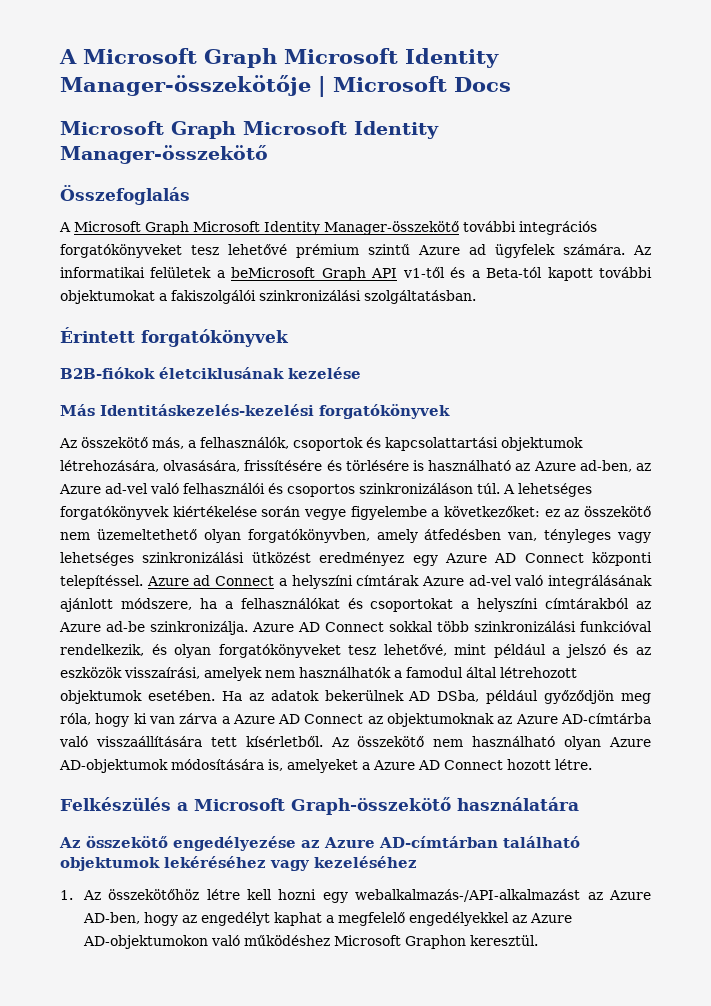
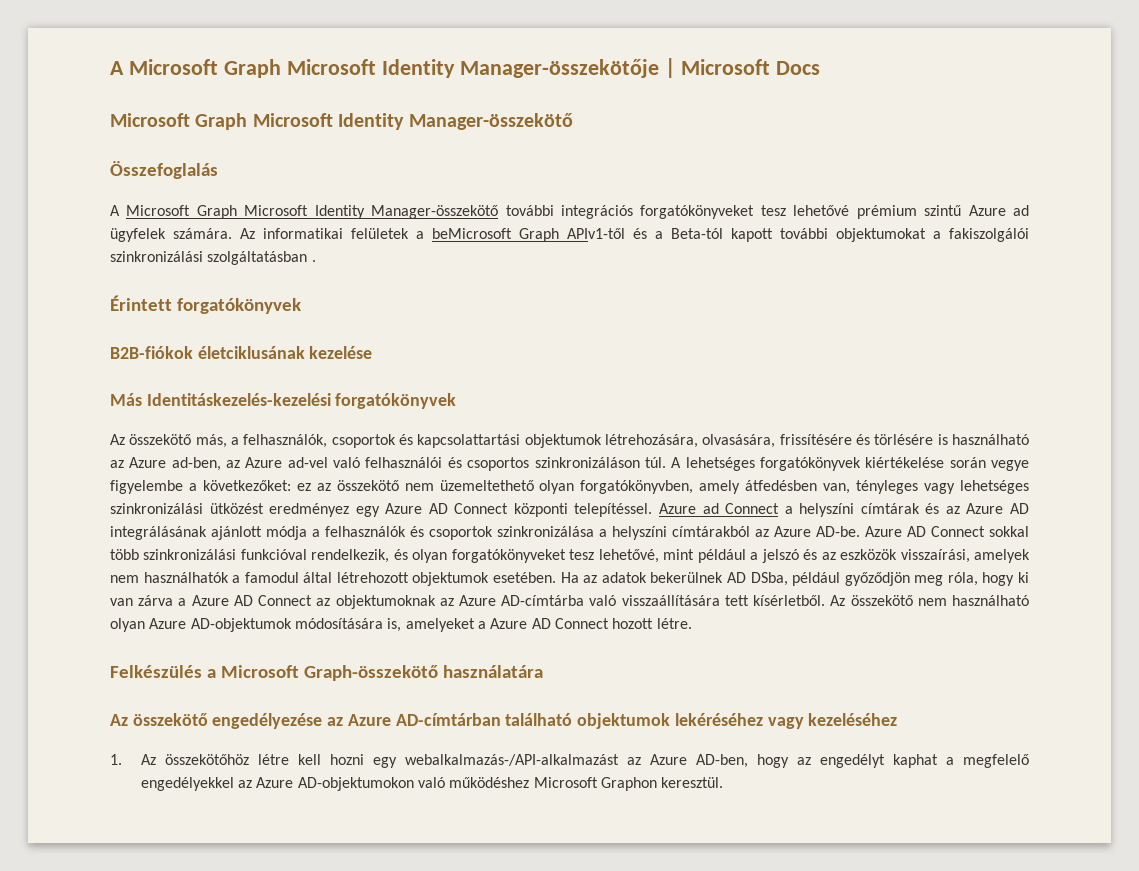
[371,267,445,278] API v1-től -> [567,228,625,239] APIv1-től
[364,290,476,304] szolgáltatásban. -> [207,251,316,265] szolgáltatásban .
[421,575,652,589] [60,598,454,612] Azure ad-vel való integrálásának ajánlott módszere, ha a felhasználókat és csoportokat -> [925,503,1029,514] [110,526,594,540] és az Azure AD integrálásának ajánlott módja a felhasználók és csoportok szinkronizálása
[106,621,248,635] ad-be szinkronizálja. -> [816,526,860,537] AD-be.

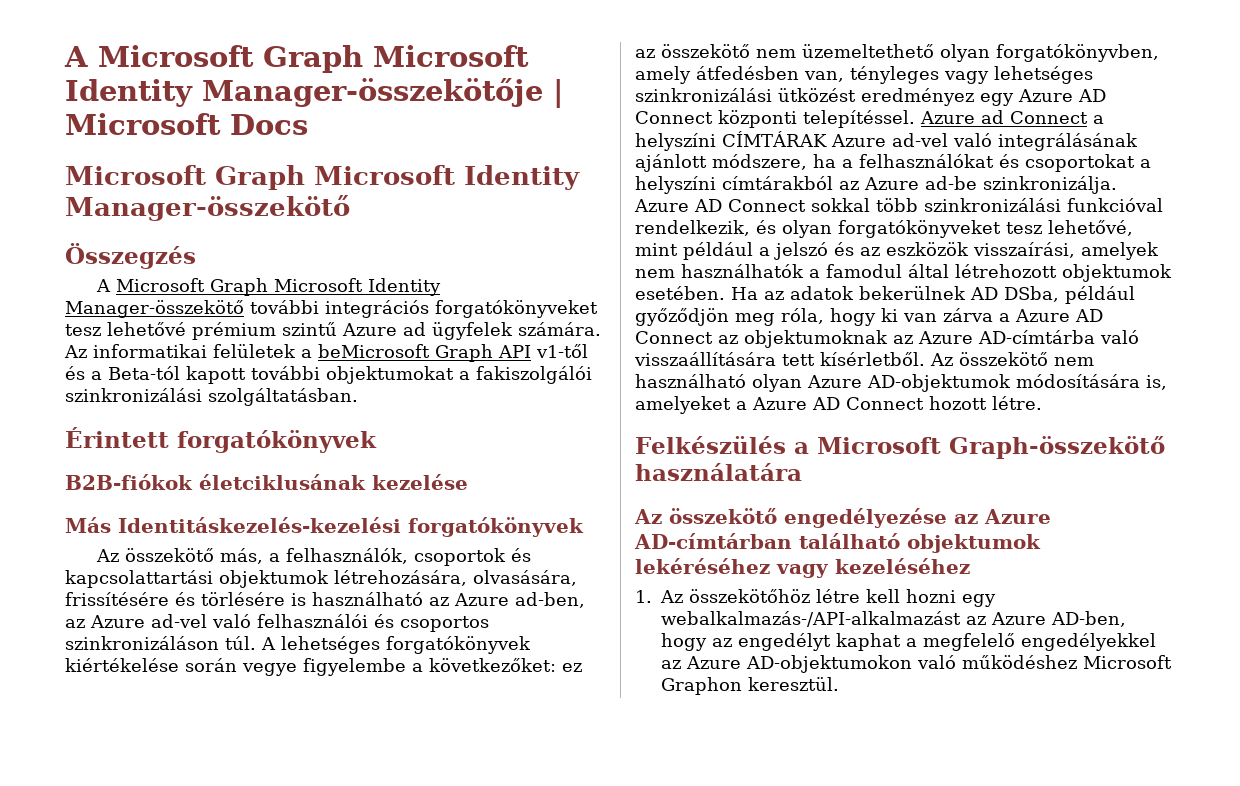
[110,161,218,179] Összefoglalás -> [65,243,196,269] Összegzés
[567,228,625,239] APIv1-től -> [498,344,588,358] API v1-től
[207,251,316,265] szolgáltatásban . -> [208,388,358,406] szolgáltatásban.
[860,503,1029,514] [110,526,594,540] címtárak és az Azure AD integrálásának ajánlott módja a felhasználók és csoportok szinkronizálása -> [722,131,1138,151] [635,154,1135,172] CÍMTÁRAK Azure ad-vel való integrálásának ajánlott módszere, ha a felhasználókat és csoportokat
[816,526,860,537] AD-be. -> [925,176,1117,194] ad-be szinkronizálja.

